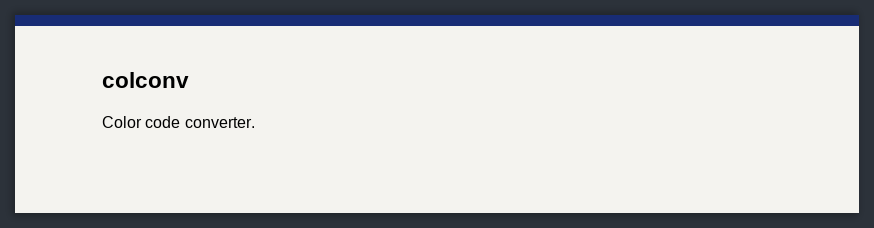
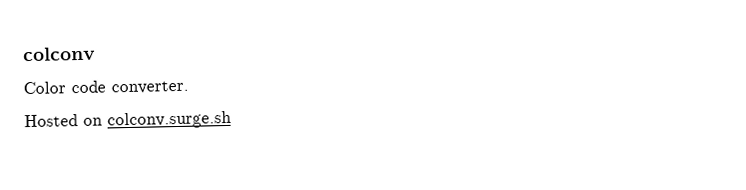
(255, 122) none -> [24,110,232,130] // Hosted on colconv.surge.sh

